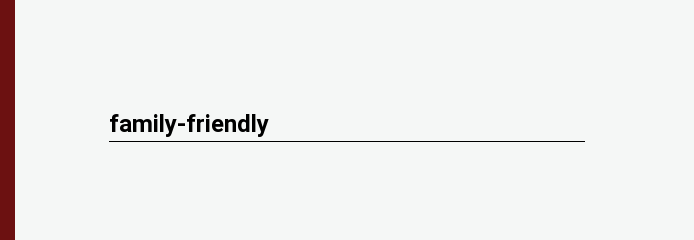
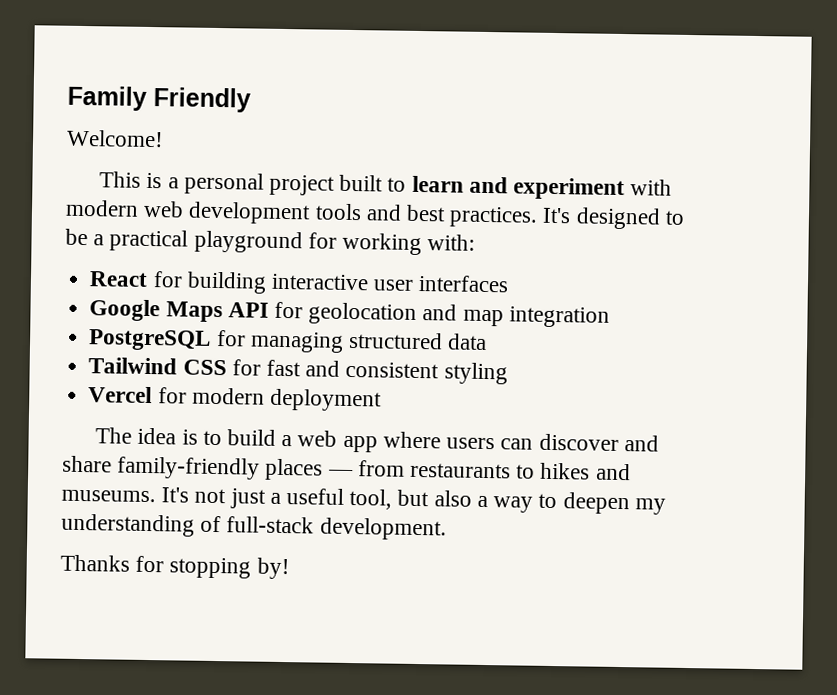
[109,114,269,137] family-friendly -> [67,85,251,113] [66,129,164,148] [99,171,673,201] [65,199,685,230] [65,228,476,256] [89,271,510,294] [89,299,610,328] [88,329,488,353] [88,357,508,385] [88,386,382,412] [95,427,659,453] [62,455,631,481] [61,487,666,515] [61,513,447,541] [60,554,290,580] Family Friendly // Welcome! // This is a personal project built to learn and experiment with modern web development tools and best practices. It's designed to be a practical playground for working with: // React for building interactive user interfaces // Google Maps API for geolocation and map integration // PostgreSQL for managing structured data // Tailwind CSS for fast and consistent styling // Vercel for modern deployment // The idea is to build a web app where users can discover and share family-friendly places — from restaurants to hikes and museums. It's not just a useful tool, but also a way to deepen my understanding of full-stack development. // Thanks for stopping by!

